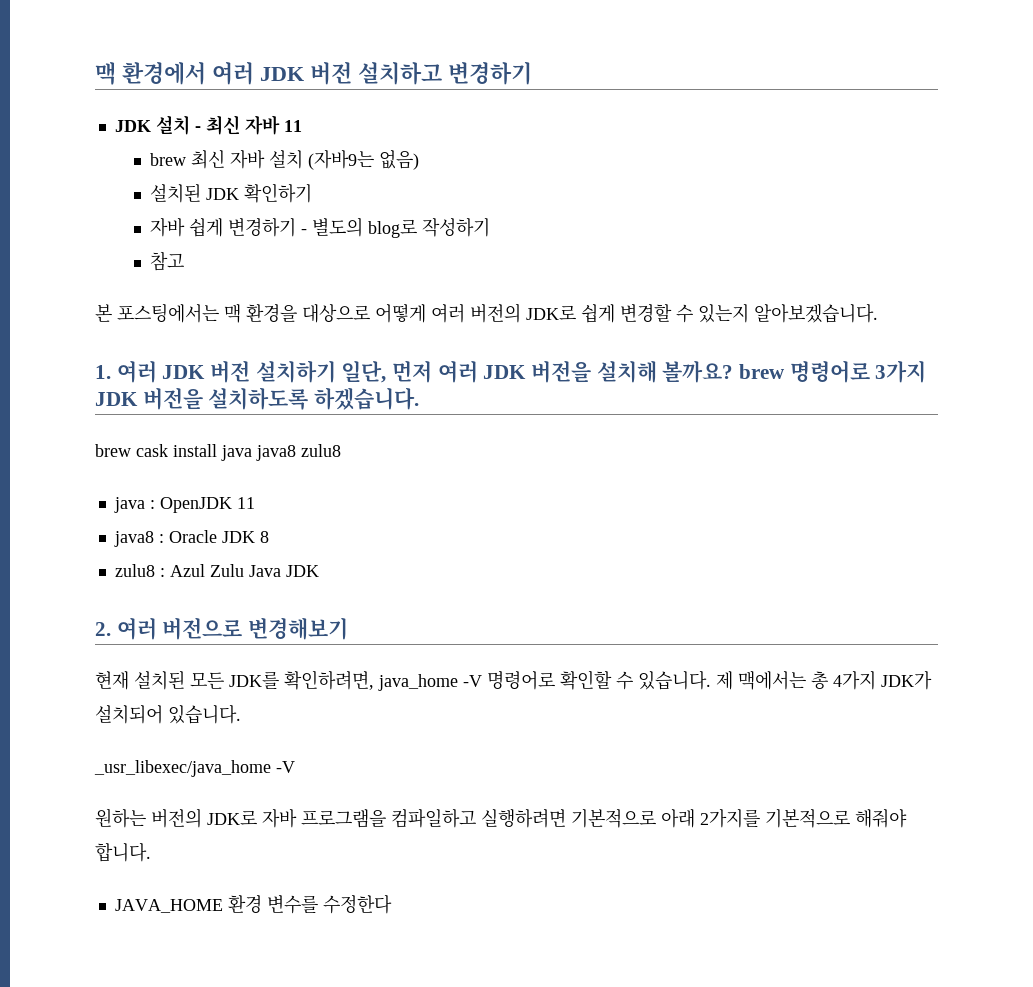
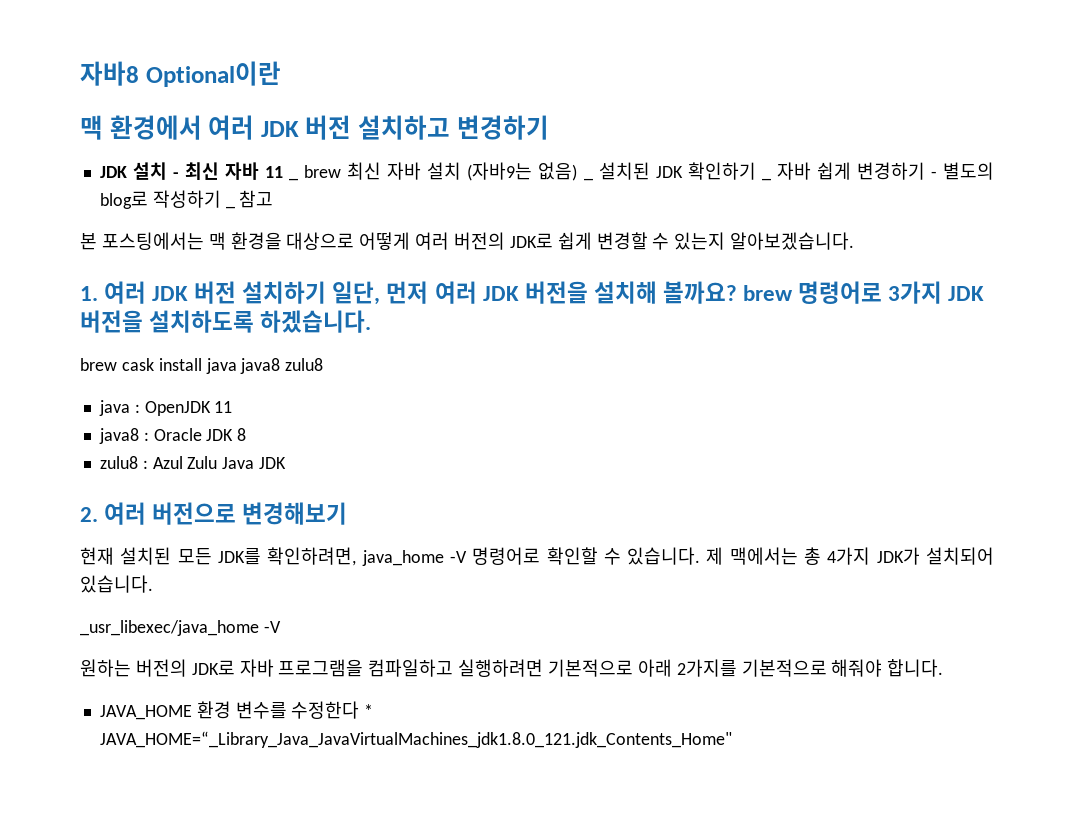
(95, 73) none -> [80,61,281,87] 자바8 Optional이란 //
(302, 126) // -> [289,178,299,181] _
(420, 160) // -> [583,178,593,181] _
(313, 193) // -> [761,178,771,181] _
(491, 227) // -> [225,206,235,209] _
(392, 904) none -> [364,704,374,717] [99,731,732,748] * JAVA_HOME=“_Library_Java_JavaVirtualMachines_jdk1.8.0_121.jdk_Contents_Home"

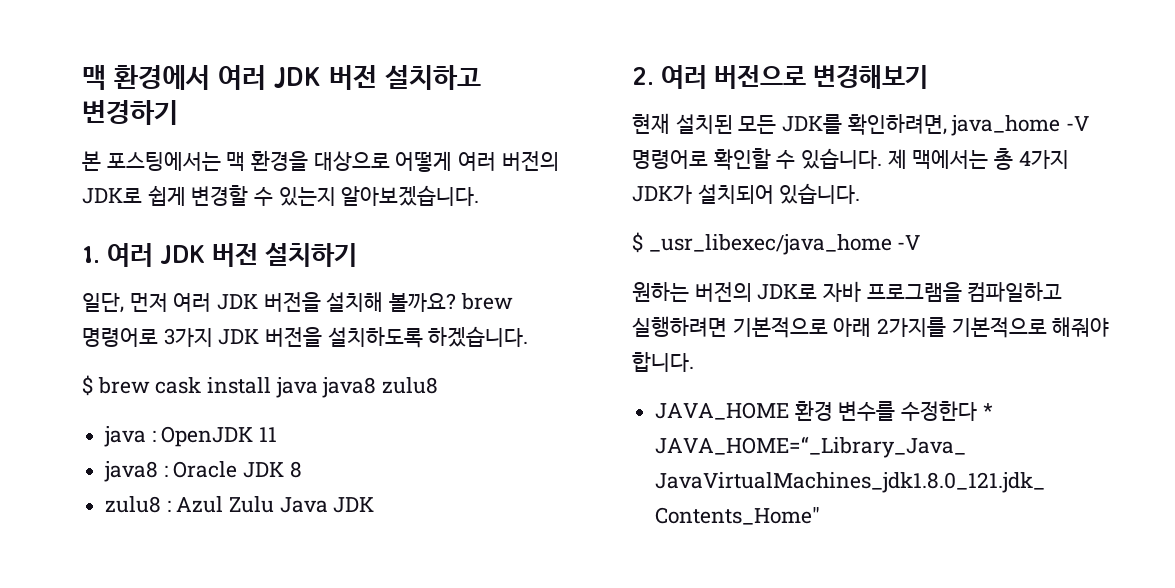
[80,61,281,87] 자바8 Optional이란 // -> (82, 77) none
[99,162,284,180] [289,178,299,181] [304,162,994,181] [99,190,274,209] // JDK 설치 - 최신 자바 11 _ brew 최신 자바 설치 (자바9는 없음) _ 설치된 JDK 확인하기 _ 자바 쉽게 변경하기 - 별도의 blog로 작성하기 _ 참고 -> (178, 112) none
(327, 292) none -> (357, 255) //
(372, 321) none -> [82,375,93,396] $
(153, 584) none -> [632,232,643,253] $

